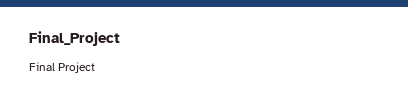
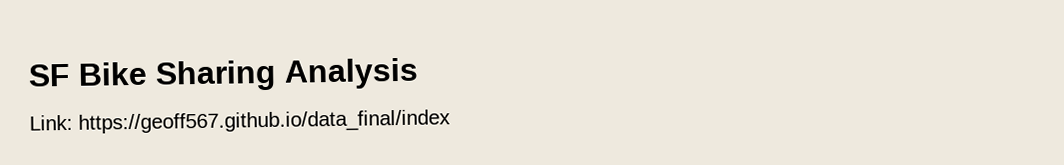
[29,31,120,46] [29,62,96,73] Final_Project // Final Project -> [28,57,419,92] [29,109,451,135] SF Bike Sharing Analysis // Link: https://geoff567.github.io/data_final/index

